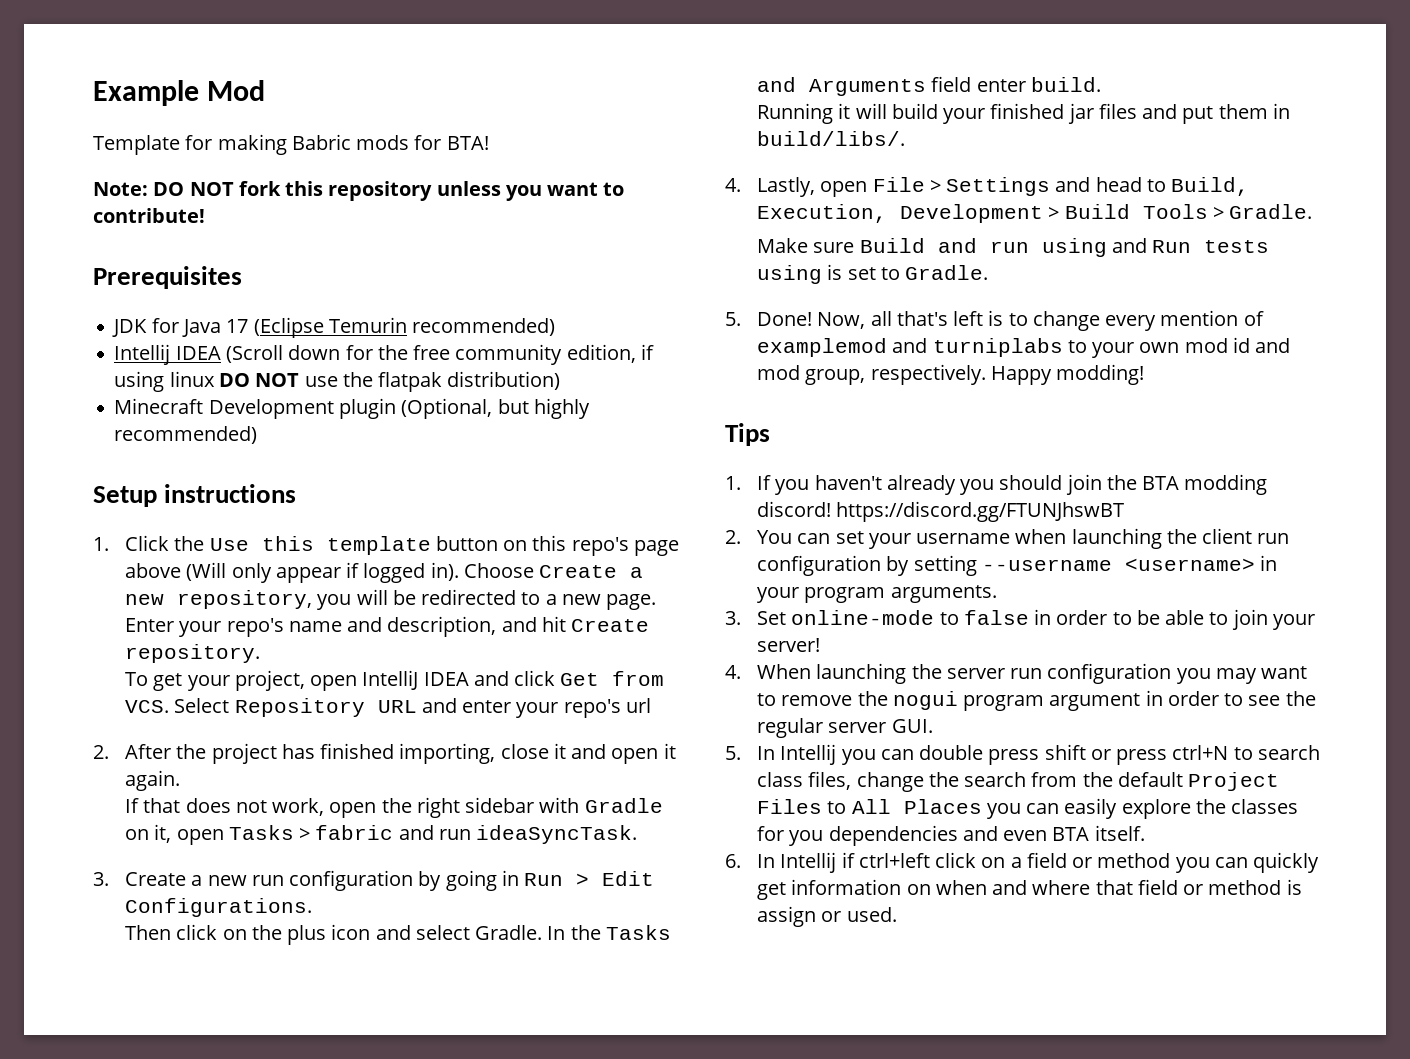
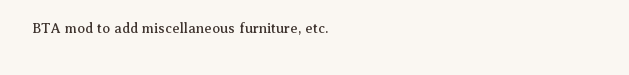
[93,80,266,106] [93,134,489,155] [93,181,625,201] [93,208,205,223] [93,266,242,289] [112,317,556,338] [114,344,654,365] [114,371,561,392] [114,398,590,419] [114,426,258,444] [93,484,297,507] [93,535,679,556] [125,562,644,583] [125,589,657,610] [125,616,650,637] [125,644,261,663] [125,670,665,691] [125,698,651,718] [93,743,676,764] [125,770,181,791] [125,797,663,818] [125,824,638,845] [93,870,655,891] [125,898,313,917] [125,924,672,945] [757,76,1101,96] [757,103,1291,124] [757,131,906,146] [725,177,1250,197] [757,204,1313,223] [757,238,1270,257] [757,264,989,284] [725,310,1264,331] [757,337,1291,358] [757,364,1145,385] [725,423,770,446] [725,474,1268,495] [757,501,1125,522] [725,528,1290,549] [757,555,1278,576] [757,585,997,603] [725,609,1316,630] [757,638,821,652] [725,663,1308,684] [757,690,1316,711] [757,718,933,738] [725,744,1321,765] [757,771,1280,792] [757,798,1299,819] [757,825,1145,846] [725,852,1320,873] [757,879,1302,900] [757,906,897,927] Example Mod // Template for making Babric mods for BTA! // Note: DO NOT fork this repository unless you want to contribute! // Prerequisites // JDK for Java 17 (Eclipse Temurin recommended) // Intellij IDEA (Scroll down for the free community edition, if using linux DO NOT use the flatpak distribution) // Minecraft Development plugin (Optional, but highly recommended) // Setup instructions // 1. Click the Use this template button on this repo's page above (Will only appear if logged in). Choose Create a new repository, you will be redirected to a new page. Enter your repo's name and description, and hit Create repository. // To get your project, open IntelliJ IDEA and click Get from VCS. Select Repository URL and enter your repo's url // 2. After the project has finished importing, close it and open it again. // If that does not work, open the right sidebar with Gradle on it, open Tasks > fabric and run ideaSyncTask. // 3. Create a new run configuration by going in Run > Edit Configurations. // Then click on the plus icon and select Gradle. In the Tasks and Arguments field enter build. // Running it will build your finished jar files and put them in build/libs/. // 4. Lastly, open File > Settings and head to Build, Execution, Development > Build Tools > Gradle. // Make sure Build and run using and Run tests using is set to Gradle. // 5. Done! Now, all that's left is to change every mention of examplemod and turniplabs to your own mod id and mod group, respectively. Happy modding! // Tips // 1. If you haven't already you should join the BTA modding discord! https://discord.gg/FTUNJhswBT // 2. You can set your username when launching the client run configuration by setting --username <username> in your program arguments. // 3. Set online-mode to false in order to be able to join your server! // 4. When launching the server run configuration you may want to remove the nogui program argument in order to see the regular server GUI. // 5. In Intellij you can double press shift or press ctrl+N to search class files, change the search from the default Project Files to All Places you can easily explore the classes for you dependencies and even BTA itself. // 6. In Intellij if ctrl+left click on a field or method you can quickly get information on when and where that field or method is assign or used. -> [32,22,328,35] BTA mod to add miscellaneous furniture, etc.

